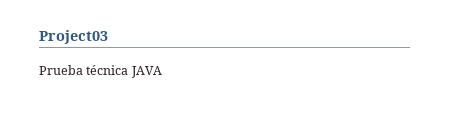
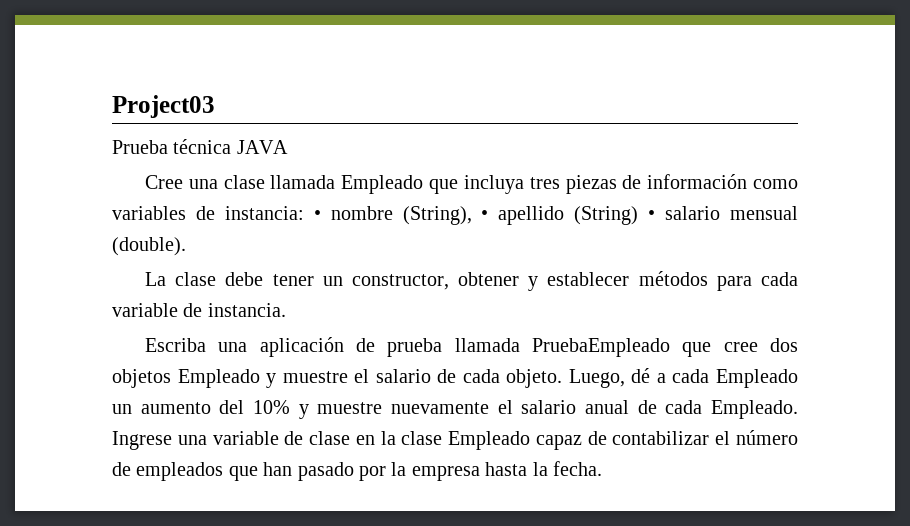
(162, 72) none -> [145,174,799,194] [112,206,798,225] [112,237,186,256] [145,271,799,291] [112,303,286,317] [145,337,798,357] [112,368,799,388] [112,400,798,419] [112,430,798,450] [112,461,602,481] // Cree una clase llamada Empleado que incluya tres piezas de información como variables de instancia: • nombre (String), • apellido (String) • salario mensual (double). // La clase debe tener un constructor, obtener y establecer métodos para cada variable de instancia. // Escriba una aplicación de prueba llamada PruebaEmpleado que cree dos objetos Empleado y muestre el salario de cada objeto. Luego, dé a cada Empleado un aumento del 10% y muestre nuevamente el salario anual de cada Empleado. Ingrese una variable de clase en la clase Empleado capaz de contabilizar el número de empleados que han pasado por la empresa hasta la fecha.

